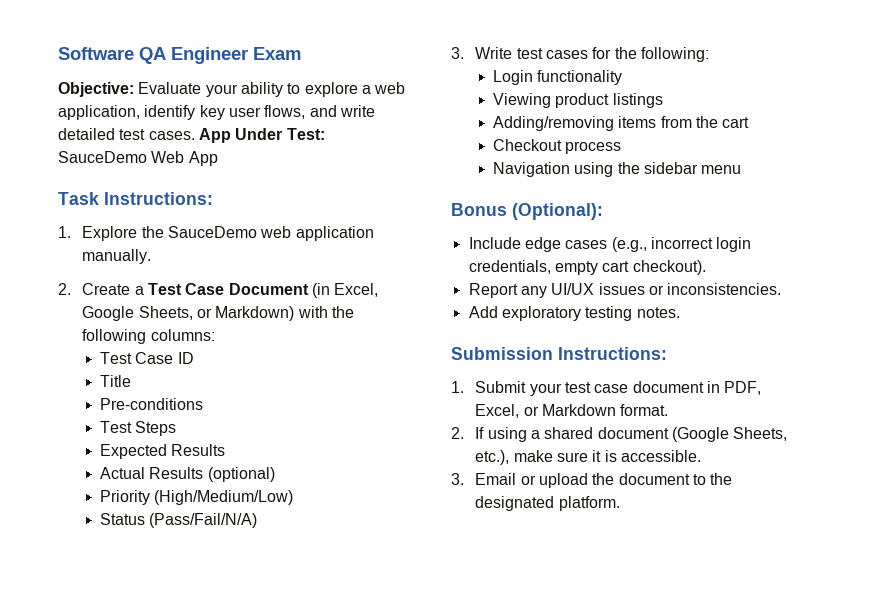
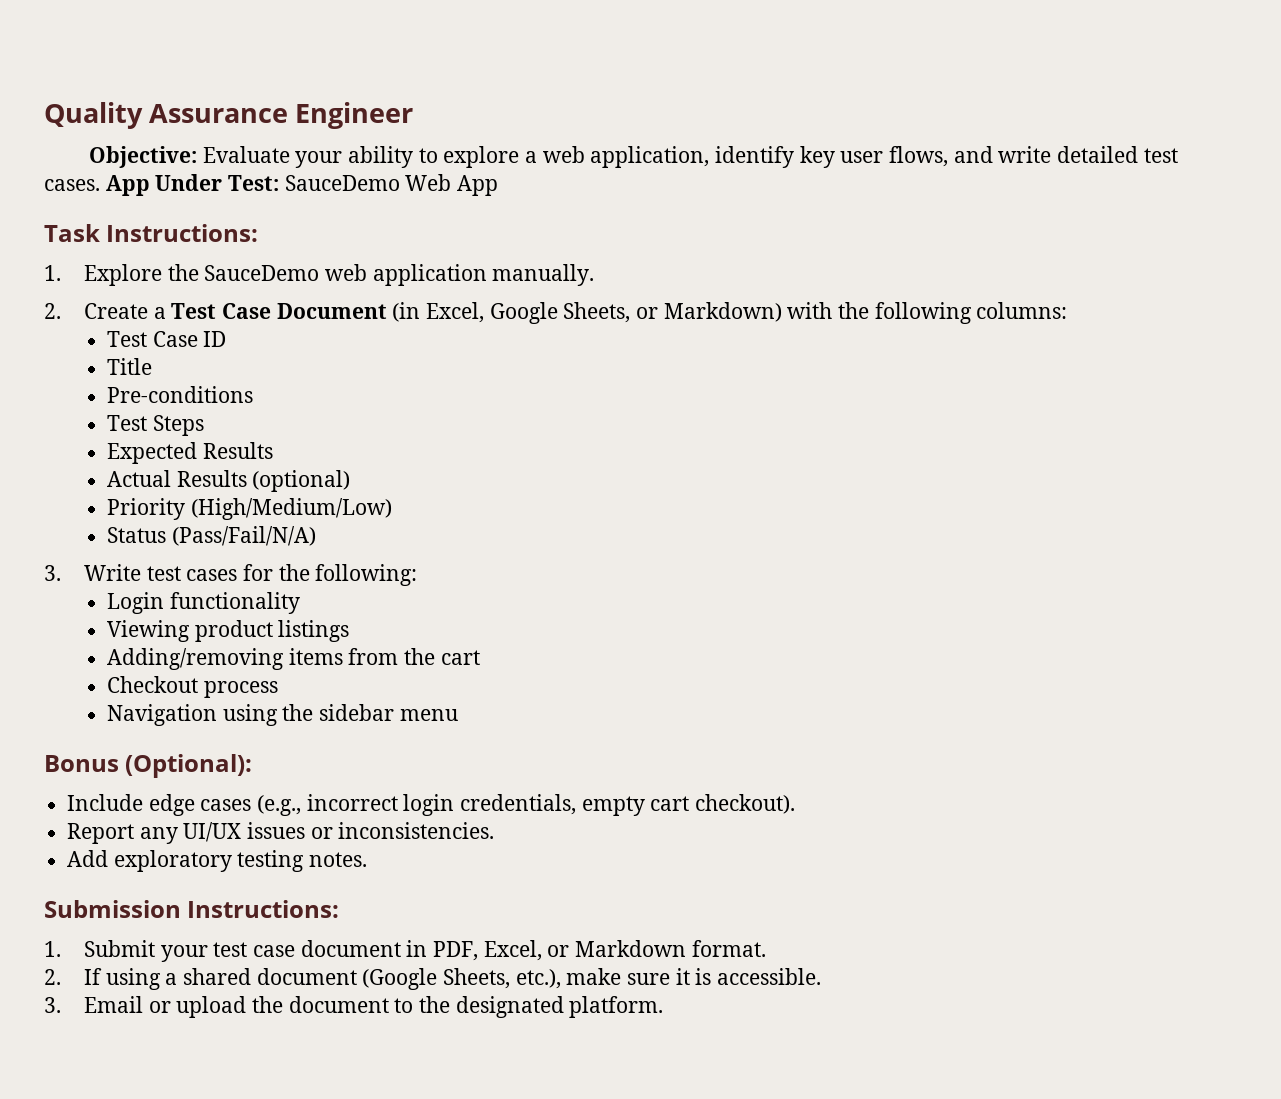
[58,47,166,64] Software QA -> [44,102,289,129] Quality Assurance
[253,47,301,60] Exam -> (414, 115) none

